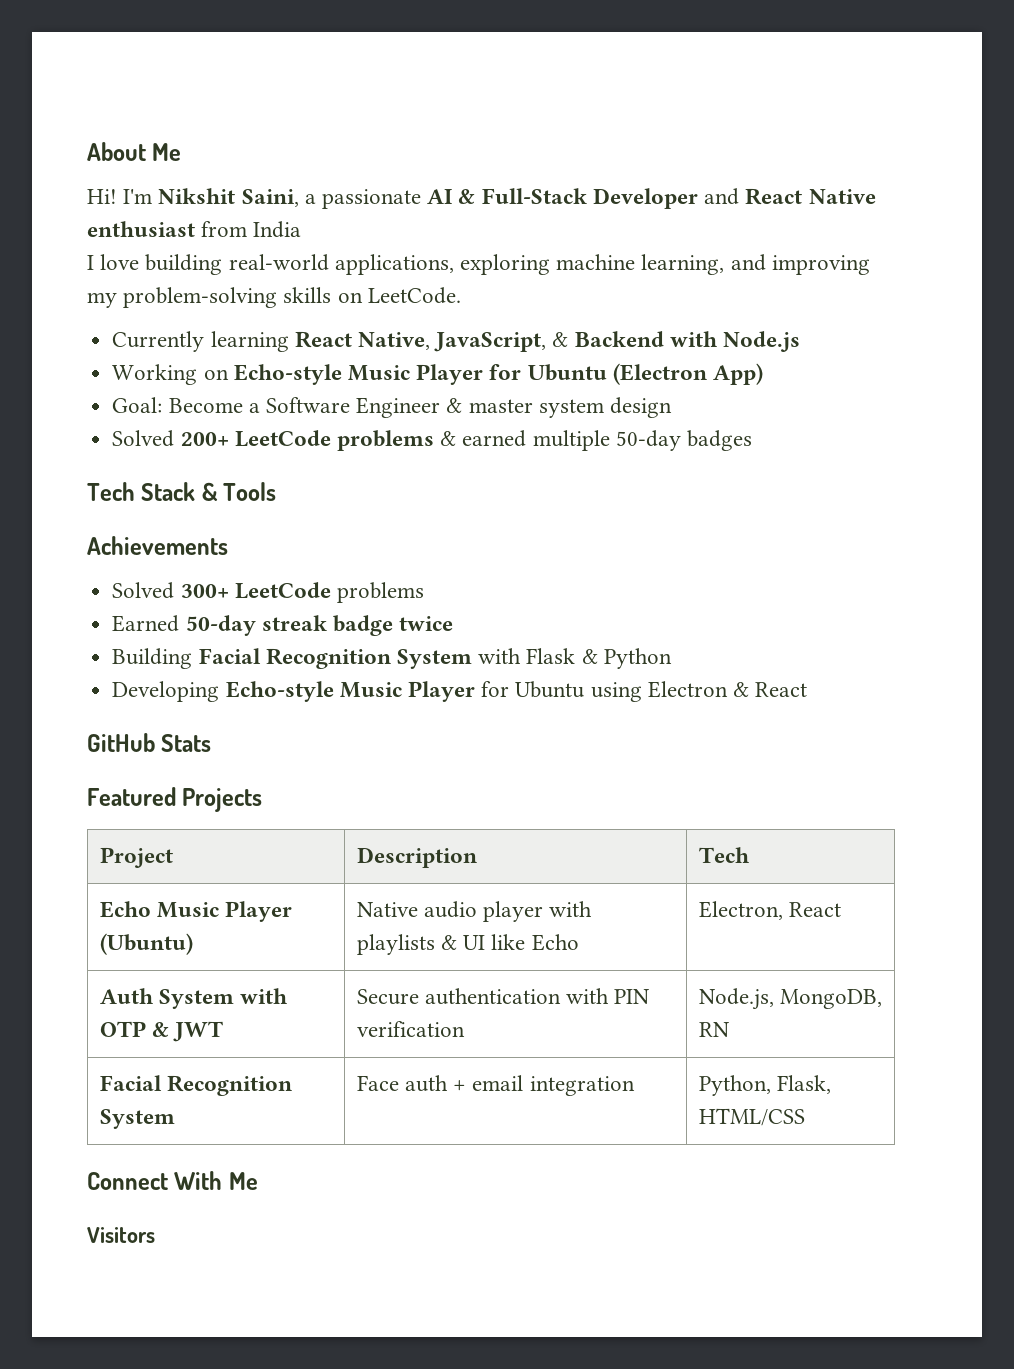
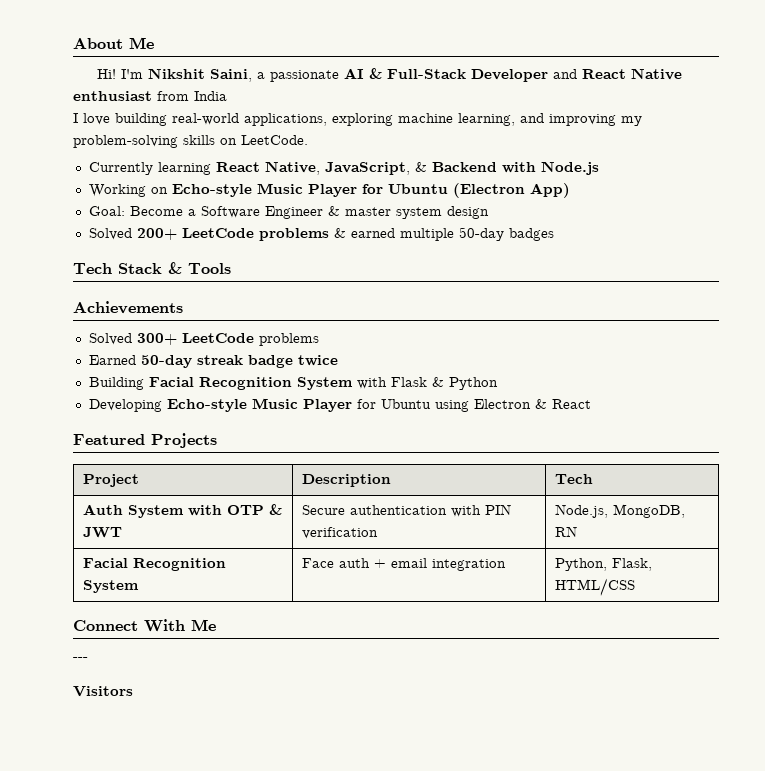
[87,733,212,752] // GitHub Stats -> (591, 404) none
[99,901,293,922] [99,933,193,955] [356,901,593,922] [356,934,579,955] [698,901,841,920] // Echo Music Player (Ubuntu) | Native audio player with playlists & UI like Echo | Electron, React -> (593, 479) none
(258, 1181) none -> [73,657,88,661] // ---

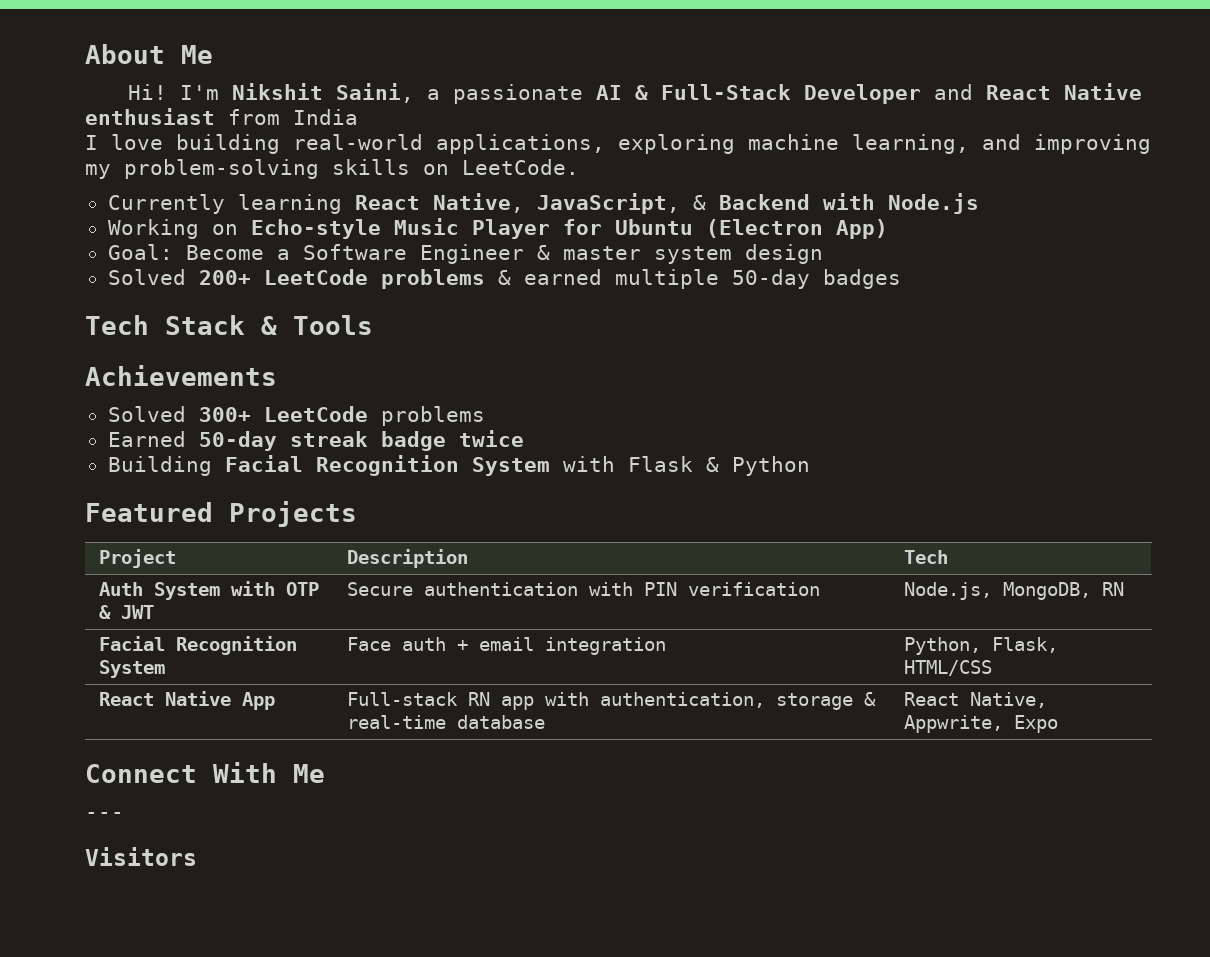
[88,398,591,412] // Developing Echo-style Music Player for Ubuntu using Electron & React -> (810, 466) none
(635, 587) none -> [99,691,276,710] [347,692,877,710] [347,715,546,729] [904,692,1048,708] [904,715,1059,733] // React Native App | Full-stack RN app with authentication, storage & real-time database | React Native, Appwrite, Expo

